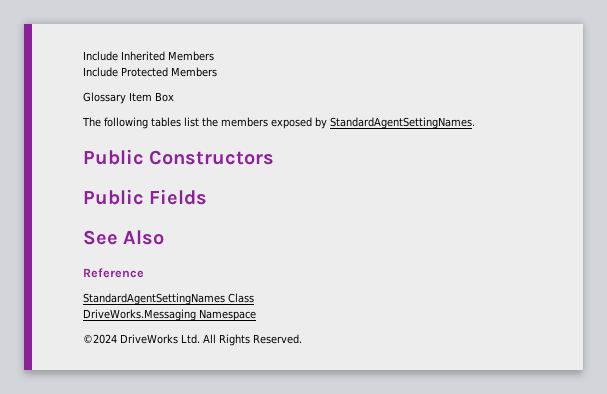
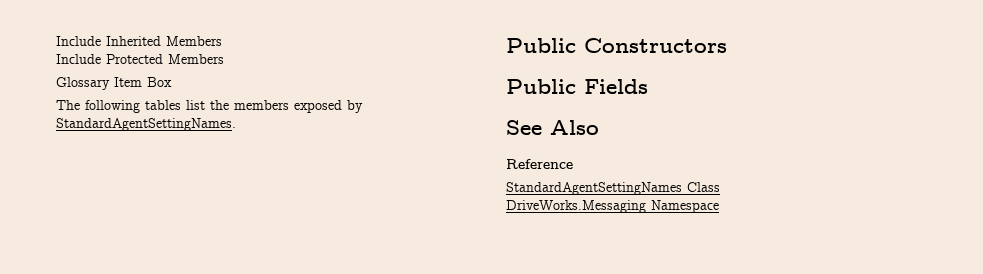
[83,334,302,346] // ©2024 DriveWorks Ltd. All Rights Reserved. -> (719, 206) none

